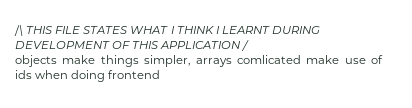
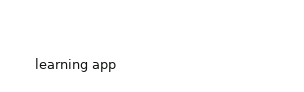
[14,25,320,36] [15,40,250,51] [15,55,383,67] [15,70,161,82] /\ THIS FILE STATES WHAT I THINK I LEARNT DURING DEVELOPMENT OF THIS APPLICATION / // objects make things simpler, arrays comlicated make use of ids when doing frontend -> [35,58,116,72] learning app

